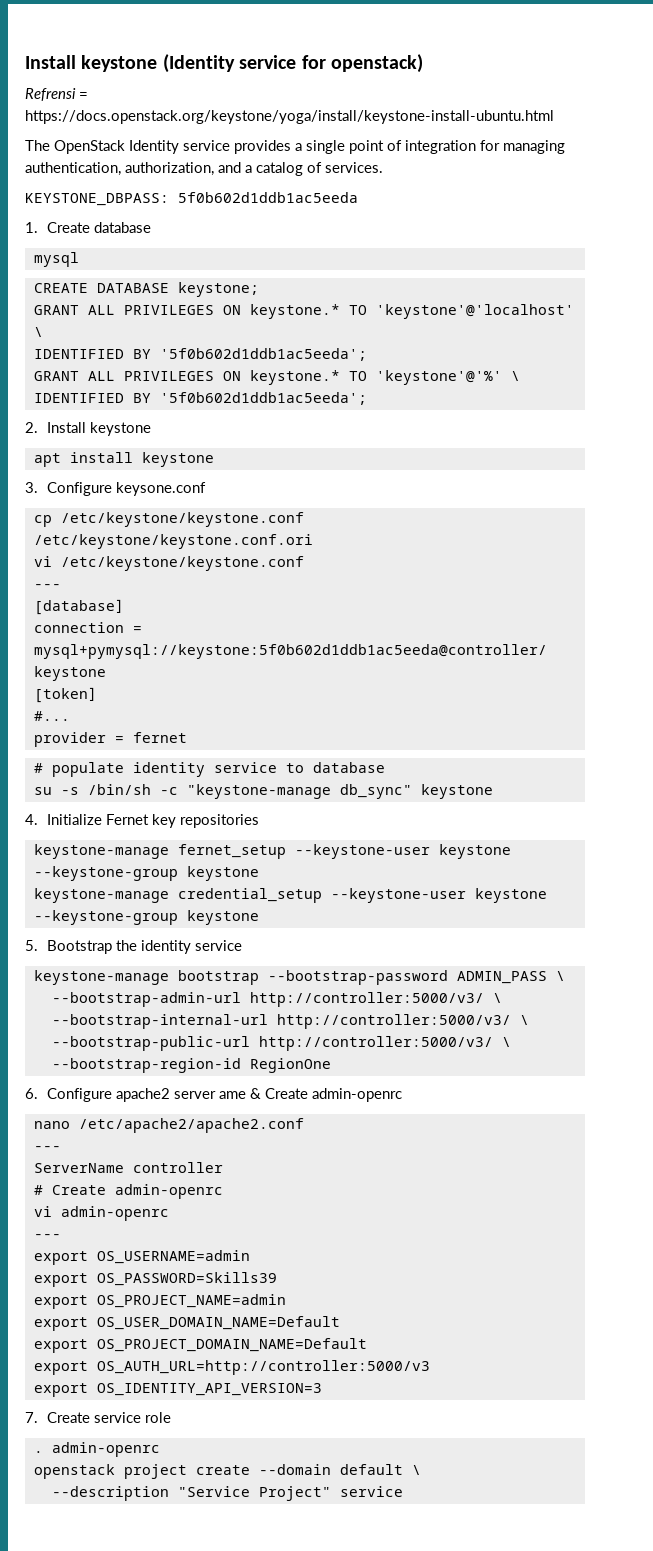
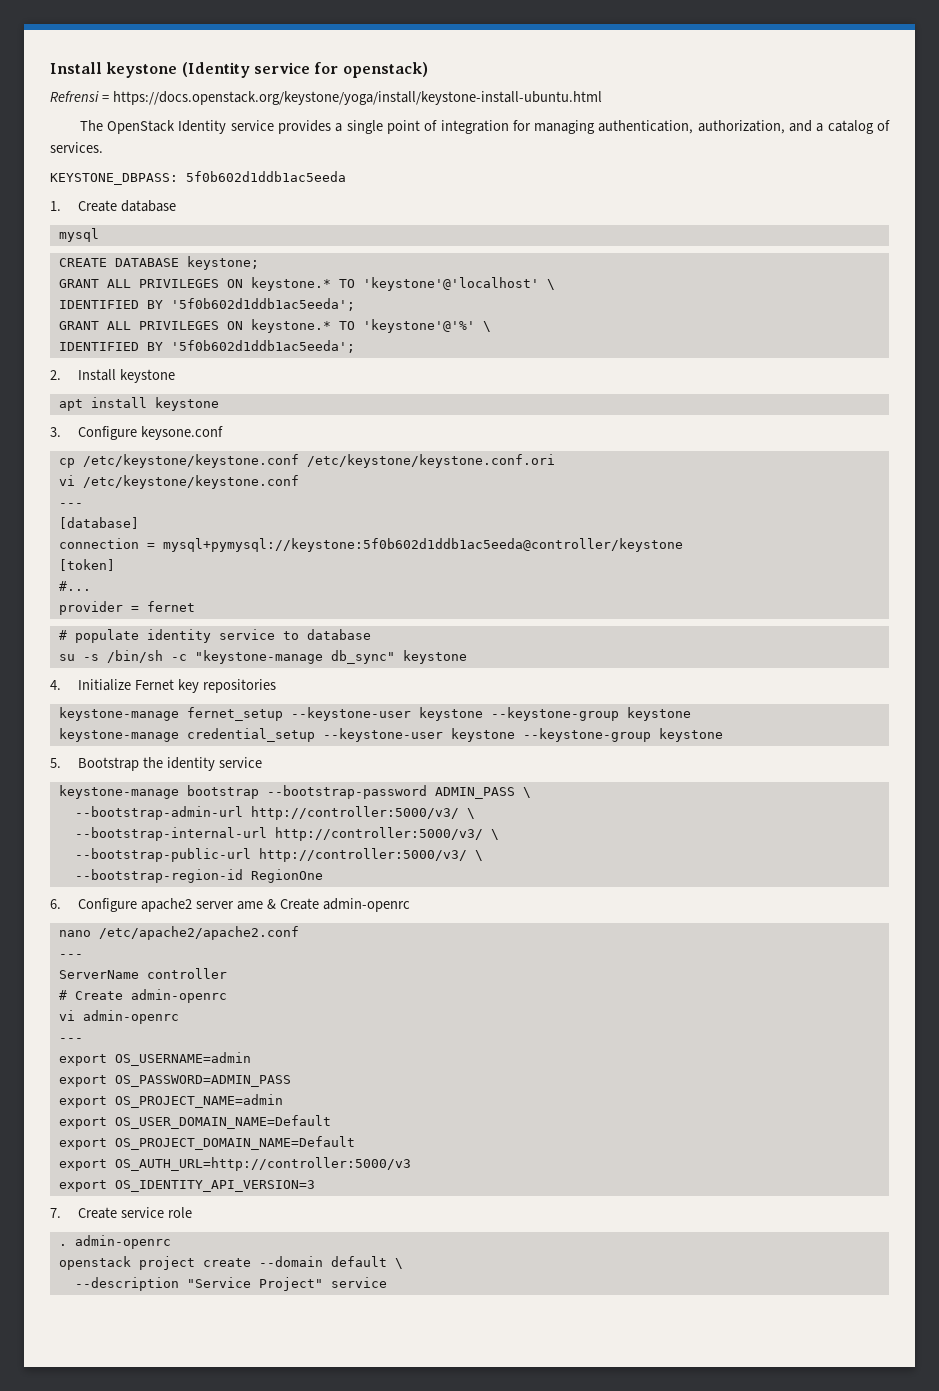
[96,1272,277,1286] OS_PASSWORD=Skills39 -> [114,1075,291,1087] OS_PASSWORD=ADMIN_PASS

